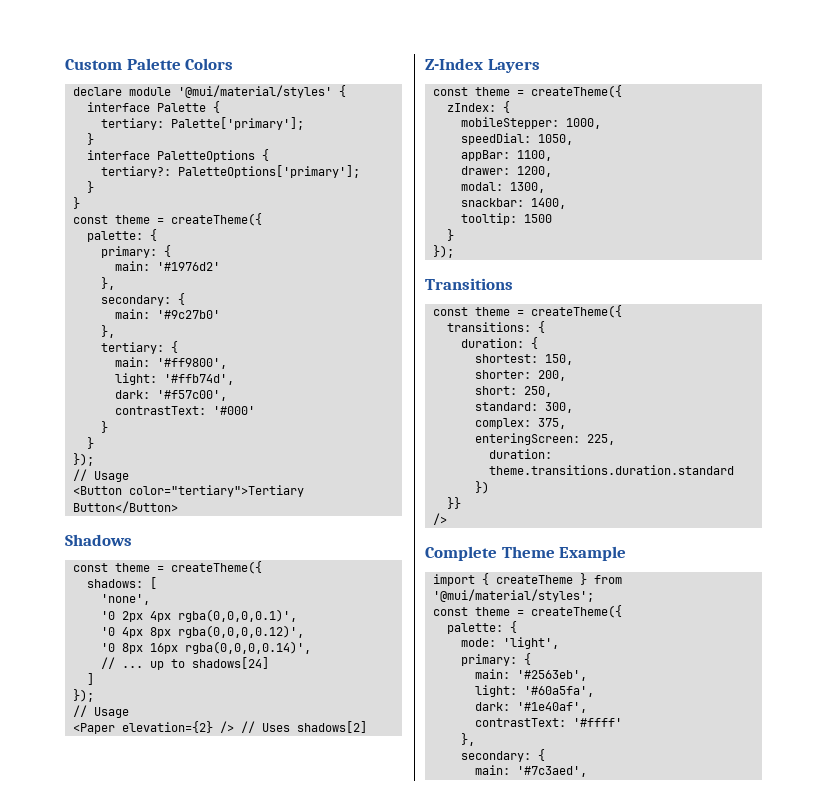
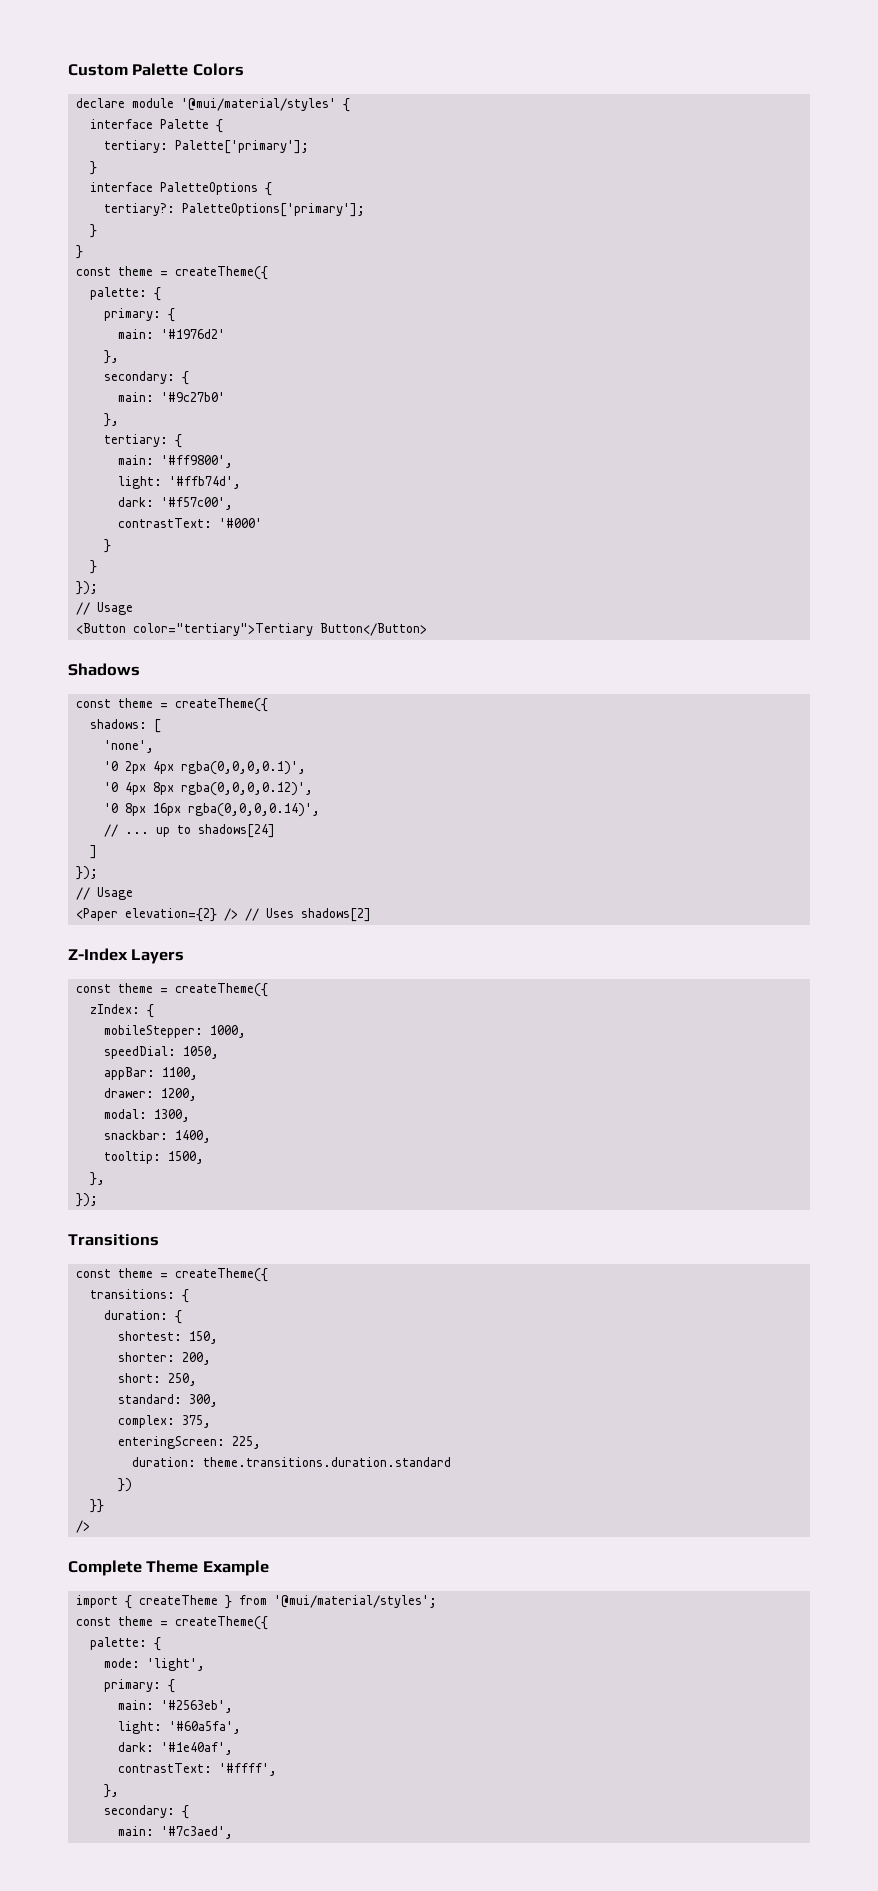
[523,214,552,223] [446,229,454,241] 1500 // } -> [168,1151,205,1164] [90,1172,106,1186] 1500, // },
[572,718,622,727] '#ffff' -> [219,1763,278,1776] '#ffff',

